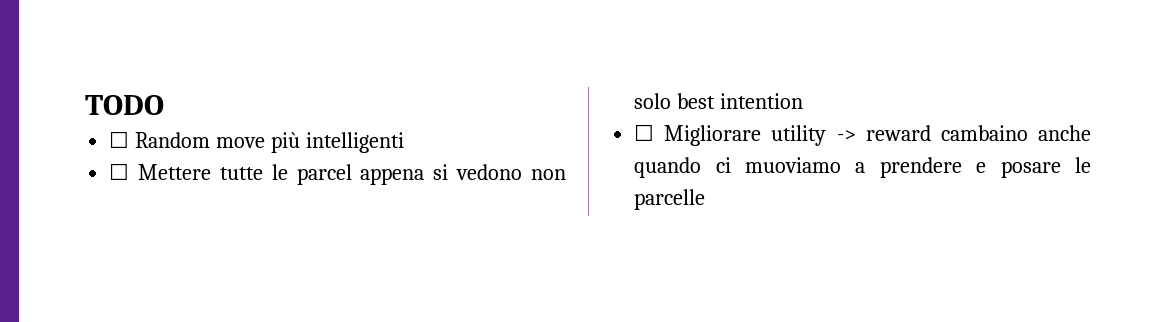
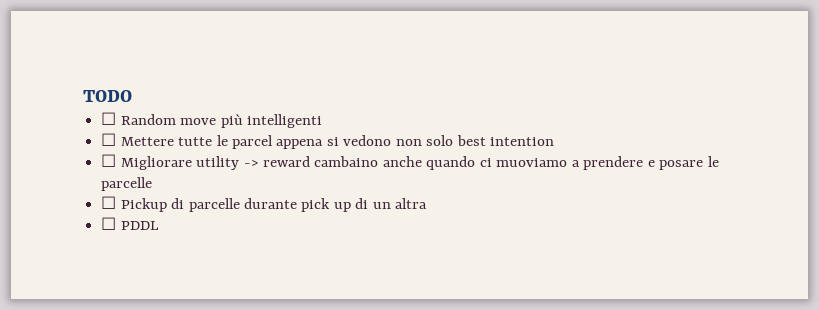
(706, 199) none -> [101,196,428,212] [101,217,159,230] // ☐ Pickup di parcelle durante pick up di un altra // ☐ PDDL

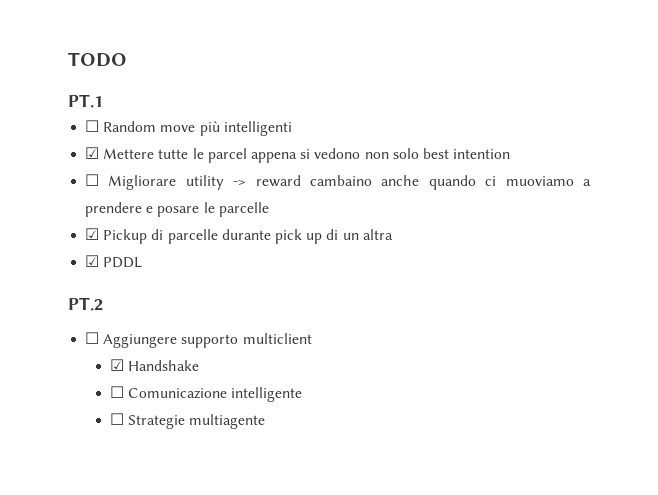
(132, 96) none -> [68,94,103,108] // PT.1
[101,133,117,146] ☐ -> [85,147,100,159] ☑
[101,196,117,209] ☐ -> [85,228,100,240] ☑
[101,217,159,230] ☐ PDDL -> [85,255,143,268] [68,297,103,311] [85,332,312,348] [109,359,199,371] [109,386,302,402] [109,413,265,429] ☑ PDDL // PT.2 // ☐ Aggiungere supporto multiclient // ☑ Handshake // ☐ Comunicazione intelligente // ☐ Strategie multiagente

